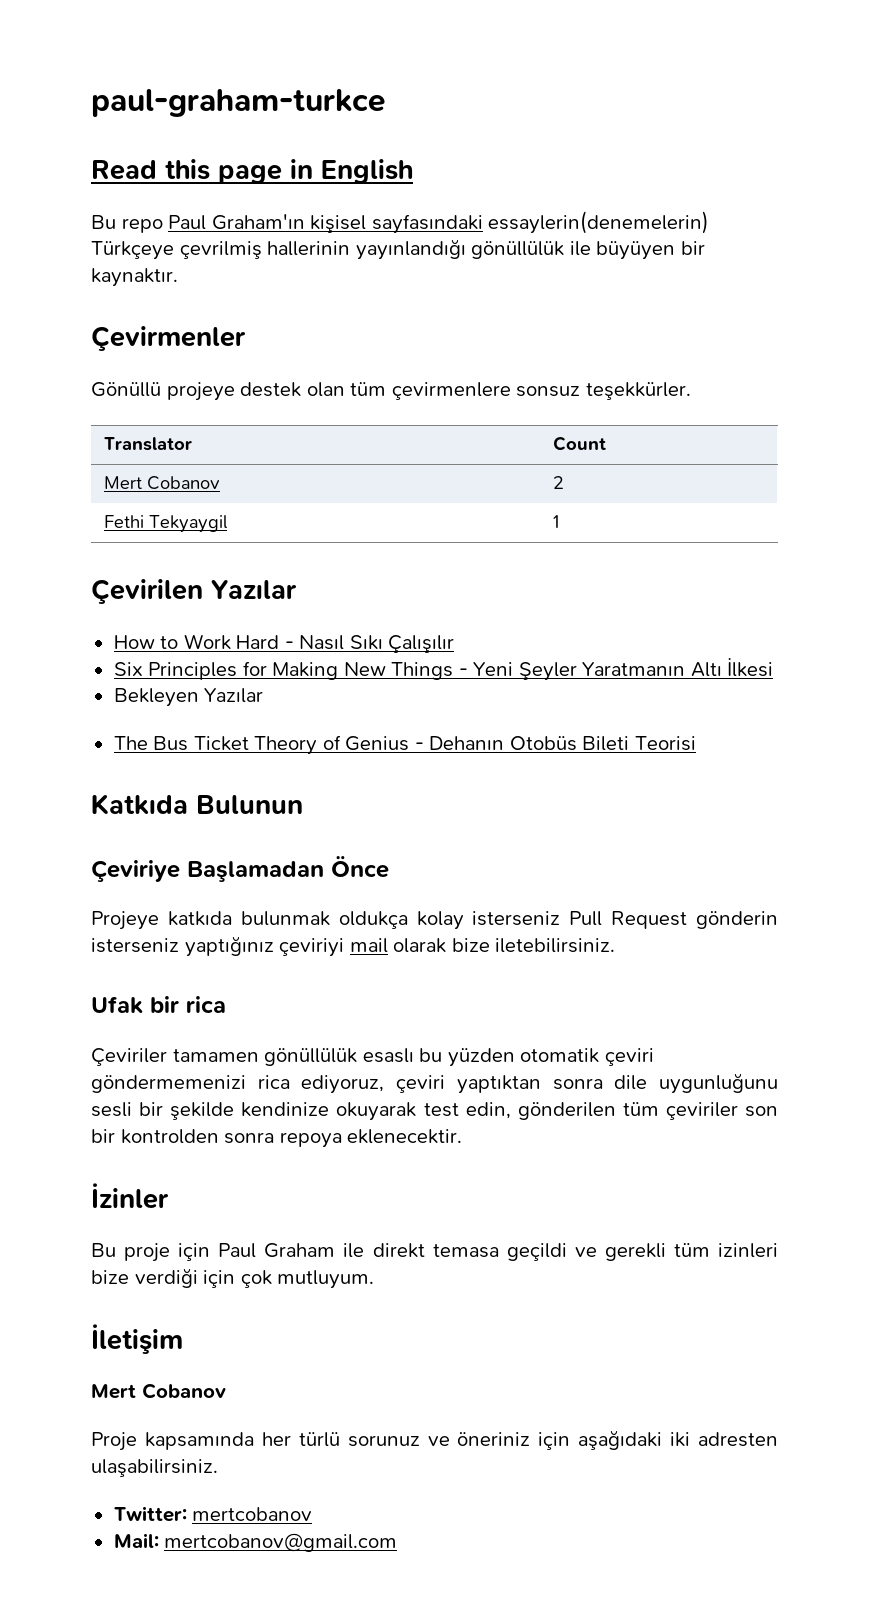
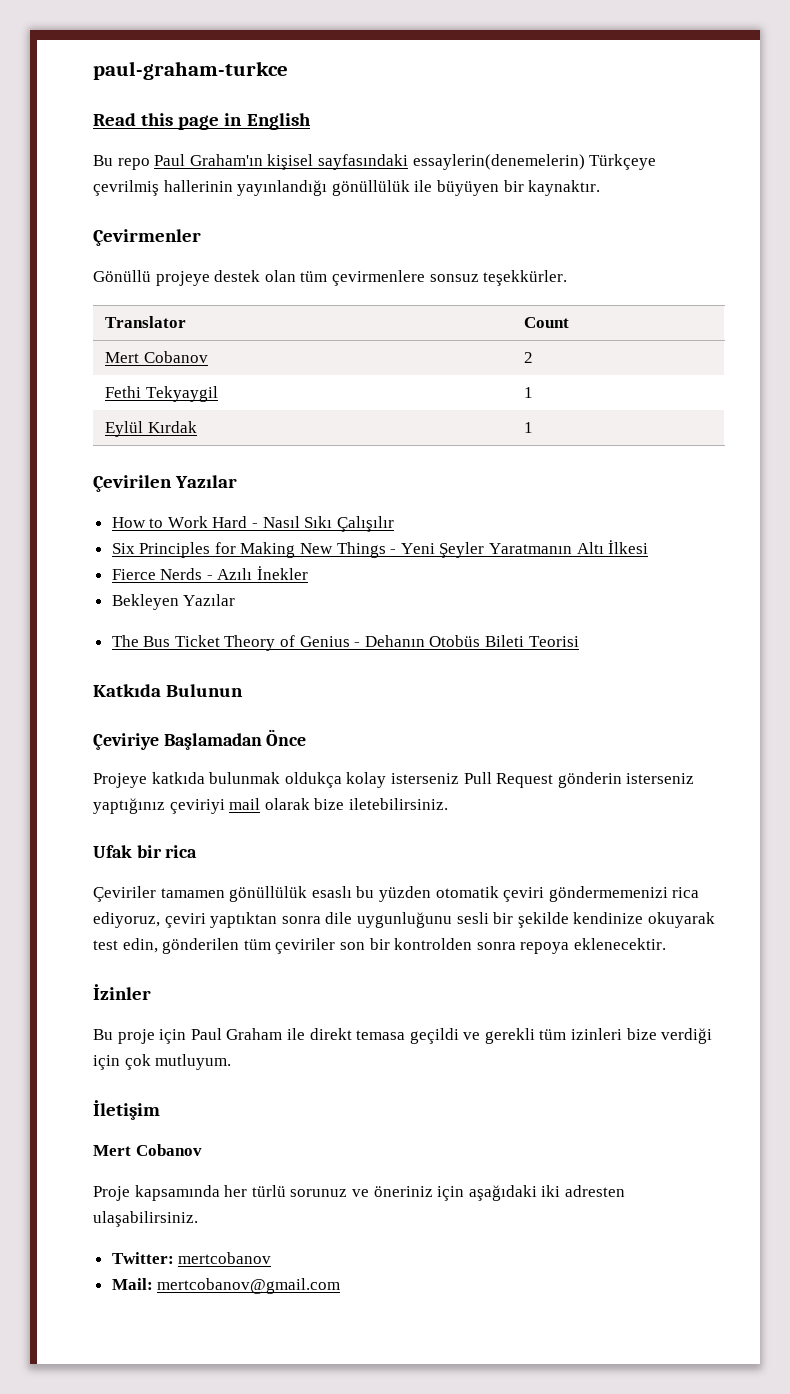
(559, 521) none -> [105,421,197,437] [524,422,534,433] // Eylül Kırdak | 1
(774, 667) none -> [111,566,309,580] // Fierce Nerds - Azılı İnekler

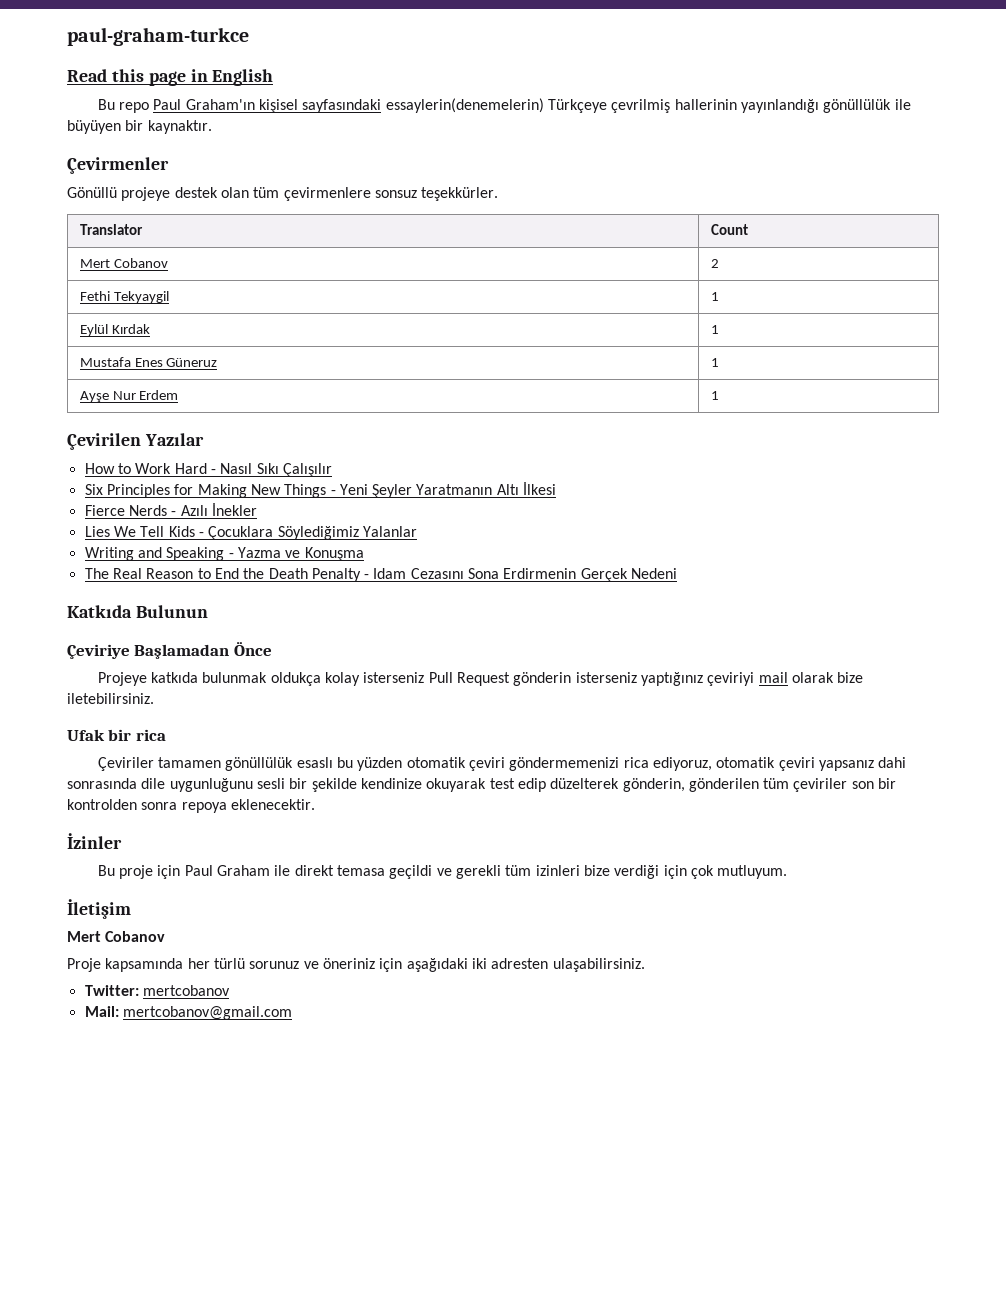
(534, 427) none -> [79,357,218,367] [710,358,719,367] [79,390,179,402] [710,391,719,400] // Mustafa Enes Güneruz | 1 // Ayşe Nur Erdem | 1
[111,594,236,610] [111,635,579,651] Bekleyen Yazılar // The Bus Ticket Theory of Genius - Dehanın Otobüs Bileti Teorisi -> [84,526,417,540] [84,547,364,561] [84,568,678,582] Lies We Tell Kids - Çocuklara Söylediğimiz Yalanlar // Writing and Speaking - Yazma ve Konuşma // The Real Reason to End the Death Penalty - Idam Cezasını Sona Erdirmenin Gerçek Nedeni
[164,912,321,928] çeviri yaptıktan sonra -> [716,757,907,771] [67,778,137,789] otomatik çeviri yapsanız dahi sonrasında
[122,938,158,953] edin, -> [517,778,685,792] edip düzelterek gönderin,

